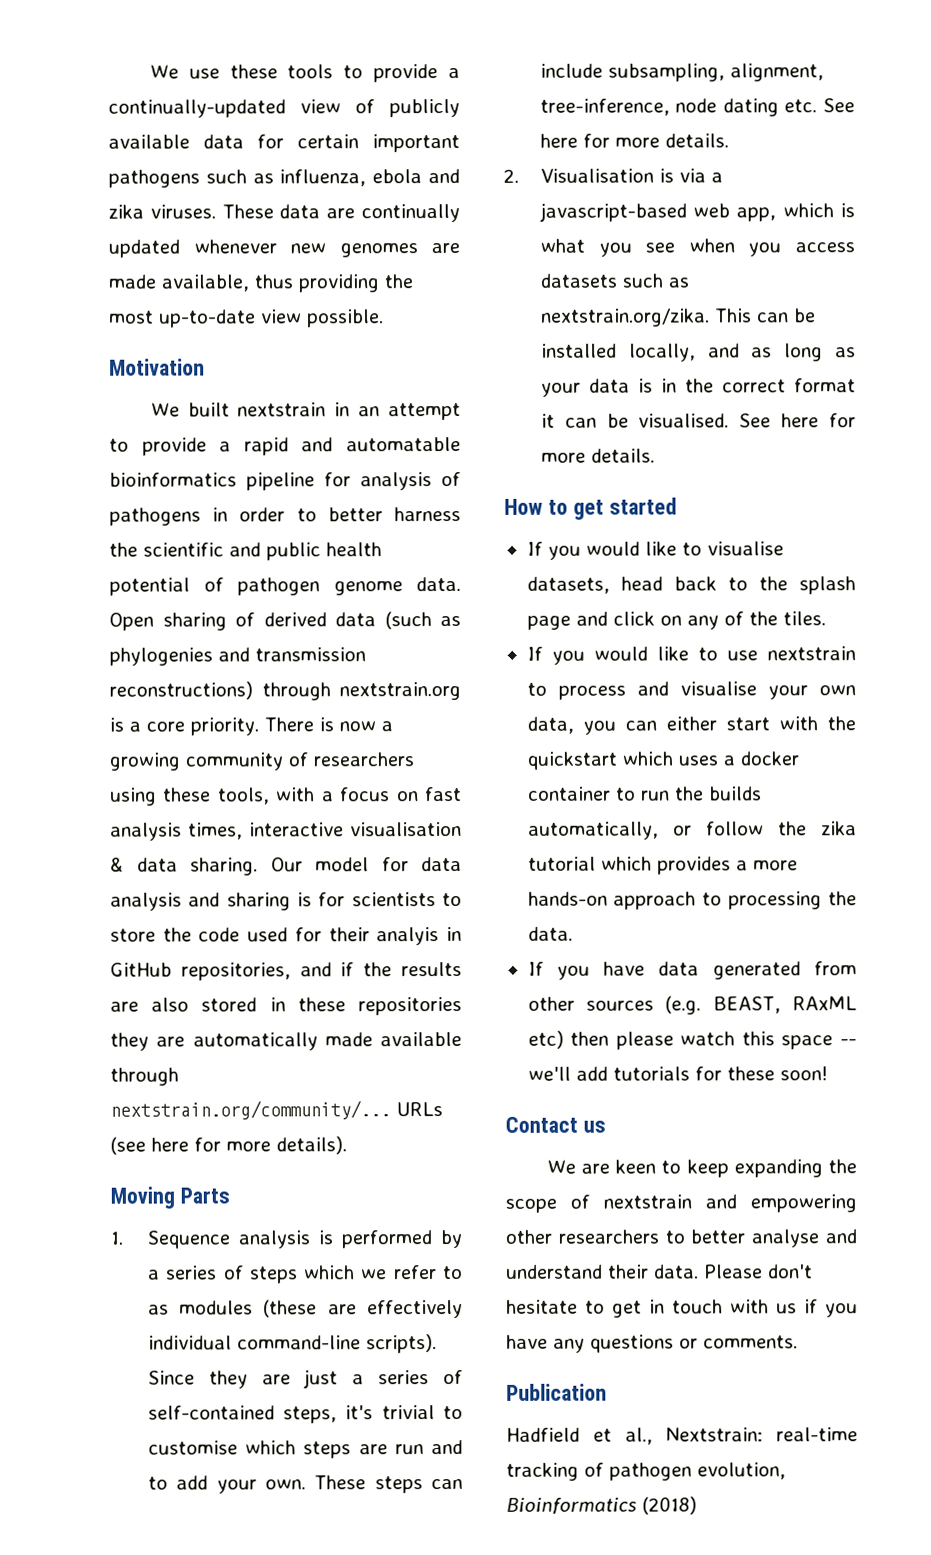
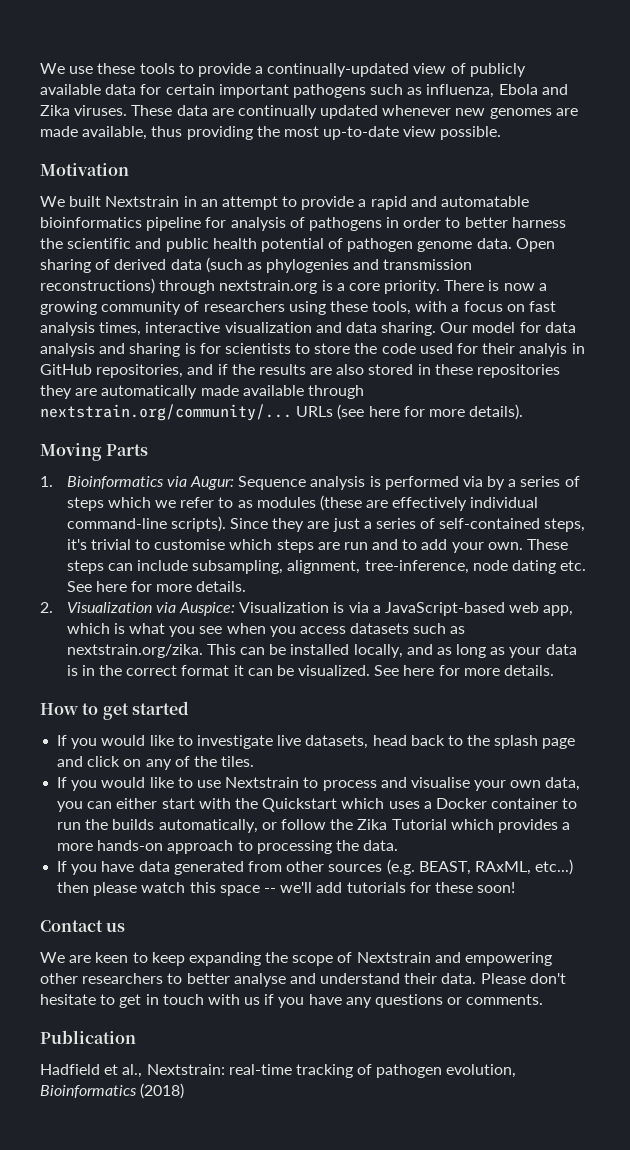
[372,169,461,184] [108,204,144,219] ebola and zika -> [498,84,568,95] [40,105,70,116] Ebola and Zika
[237,402,327,417] nextstrain -> [105,196,180,207] Nextstrain
[350,822,462,837] [110,856,124,872] visualisation & -> [224,322,342,333] visualization and
(123, 1238) none -> [66,476,234,490] Bioinformatics via Augur:
(432, 1239) none -> [462,476,483,487] via
[539,168,654,183] Visualisation -> [66,602,330,616] Visualization via Auspice: Visualization
[538,202,687,222] javascript-based -> [384,602,505,616] JavaScript-based
[638,413,730,428] visualised. -> [298,665,371,676] visualized.
[706,541,784,556] visualise -> [196,735,302,749] investigate live
[767,646,856,661] nextstrain -> [225,777,300,788] Nextstrain
[526,751,617,770] quickstart -> [262,798,338,812] Quickstart
[739,751,799,766] docker -> [435,798,487,809] Docker
[821,821,857,836] [527,856,596,871] zika tutorial -> [357,819,447,830] Zika Tutorial
[792,996,857,1011] [527,1030,564,1049] RAxML etc) -> [474,859,574,875] RAxML, etc...)
[603,1194,692,1209] nextstrain -> [356,952,431,963] Nextstrain

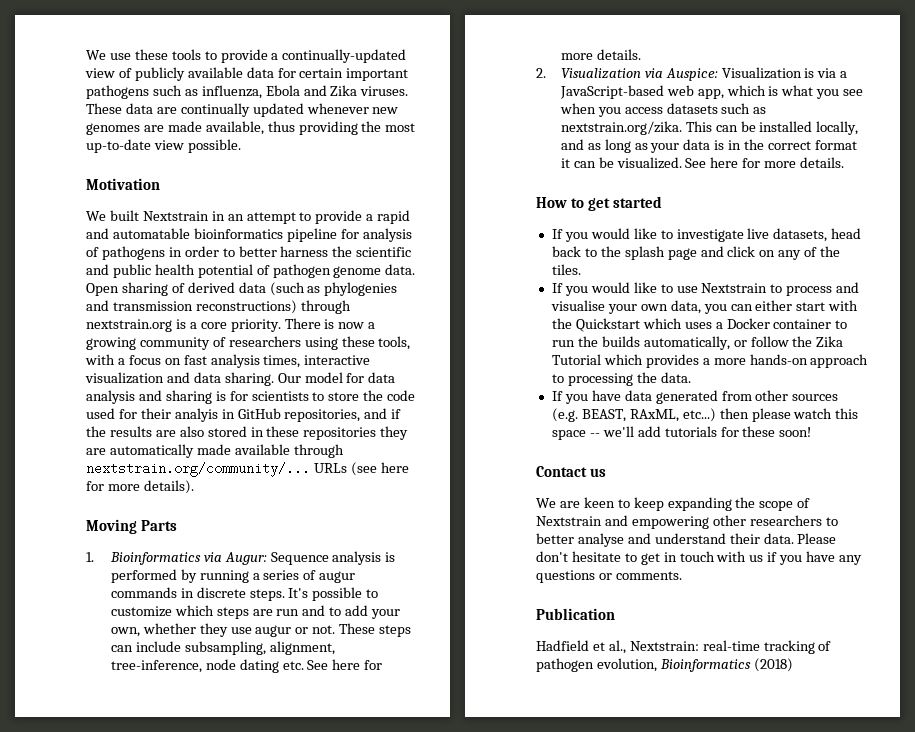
[462,476,580,490] [66,495,539,511] [66,516,586,532] [66,539,226,550] via by a series of steps which we refer to as modules (these are effectively individual command-line scripts). Since they are just a series of self-contained steps, it's trivial to customise -> [180,569,356,583] [110,587,379,601] [110,606,172,617] by running a series of augur commands in discrete steps. It's possible to customize
[487,542,523,550] own. -> [110,623,336,637] own, whether they use augur or not.

